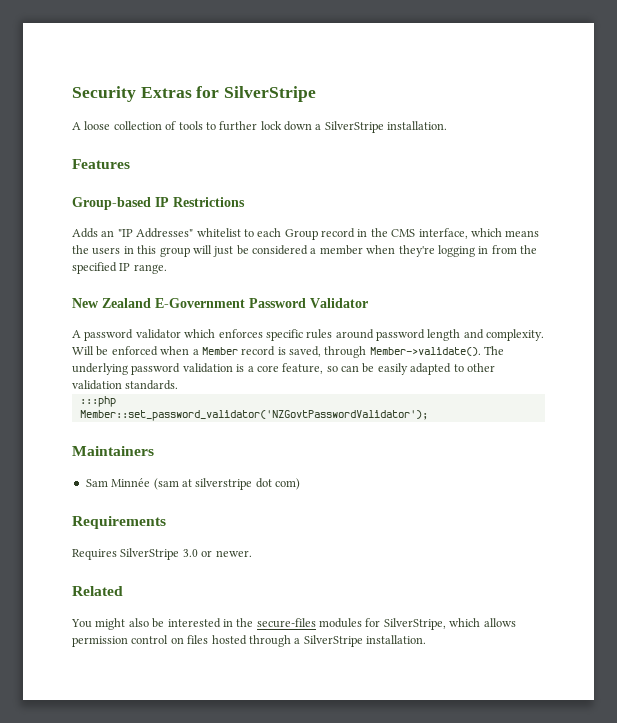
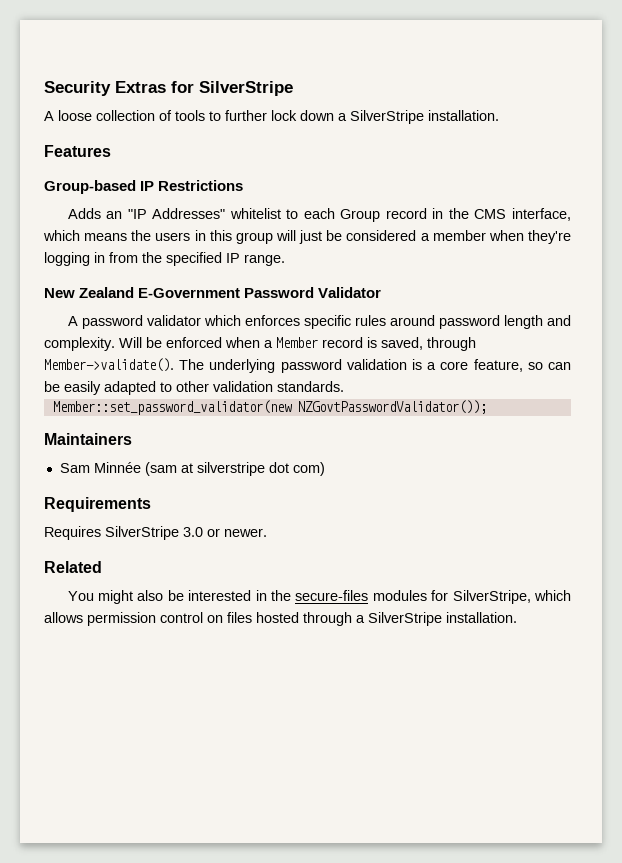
[79,396,116,407] [79,410,428,421] :::php // Member::set_password_validator('NZGovtPasswordValidator'); -> [52,400,487,415] Member::set_password_validator(new NZGovtPasswordValidator());

